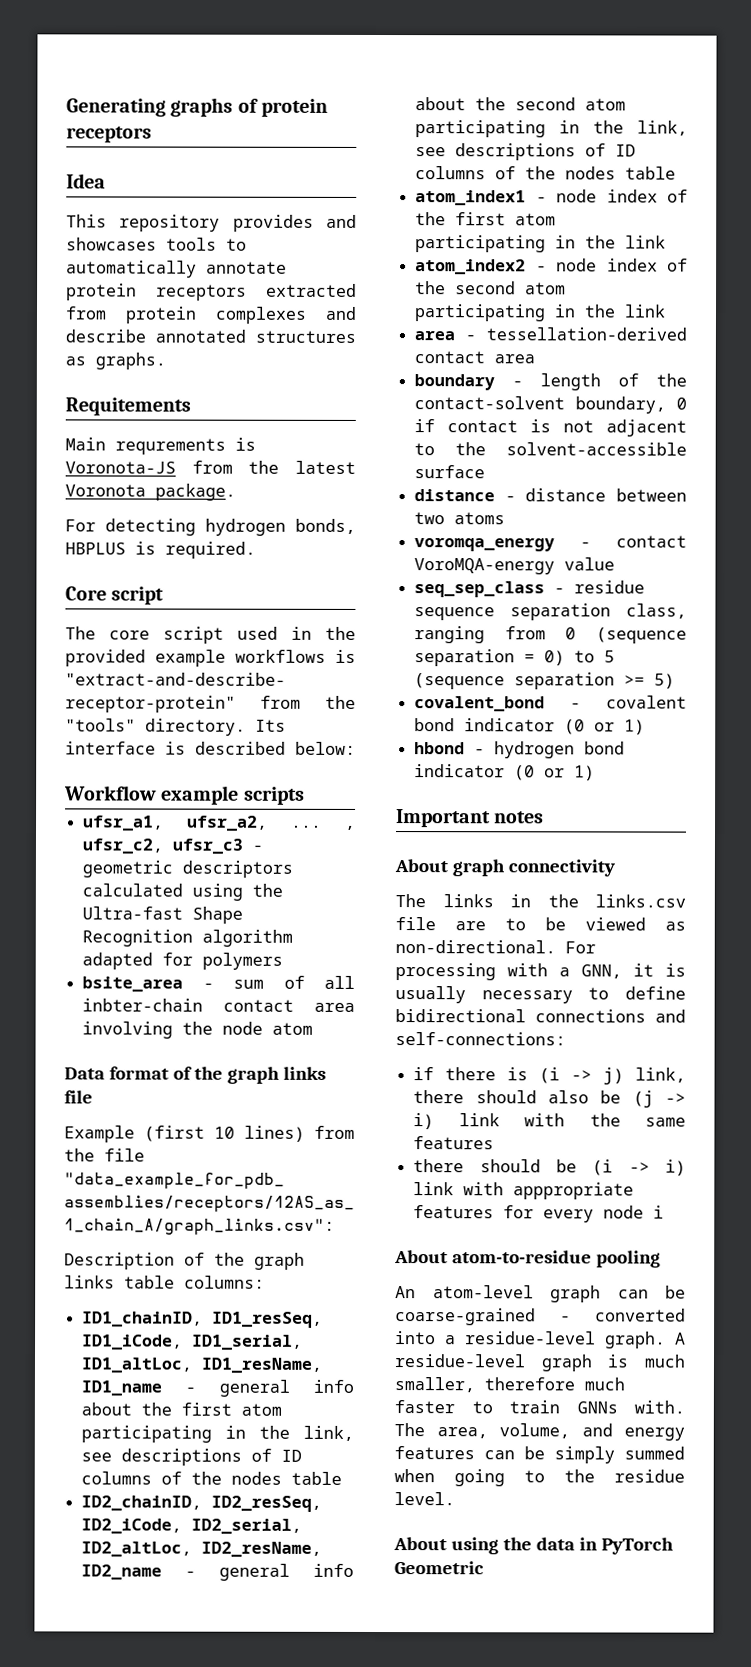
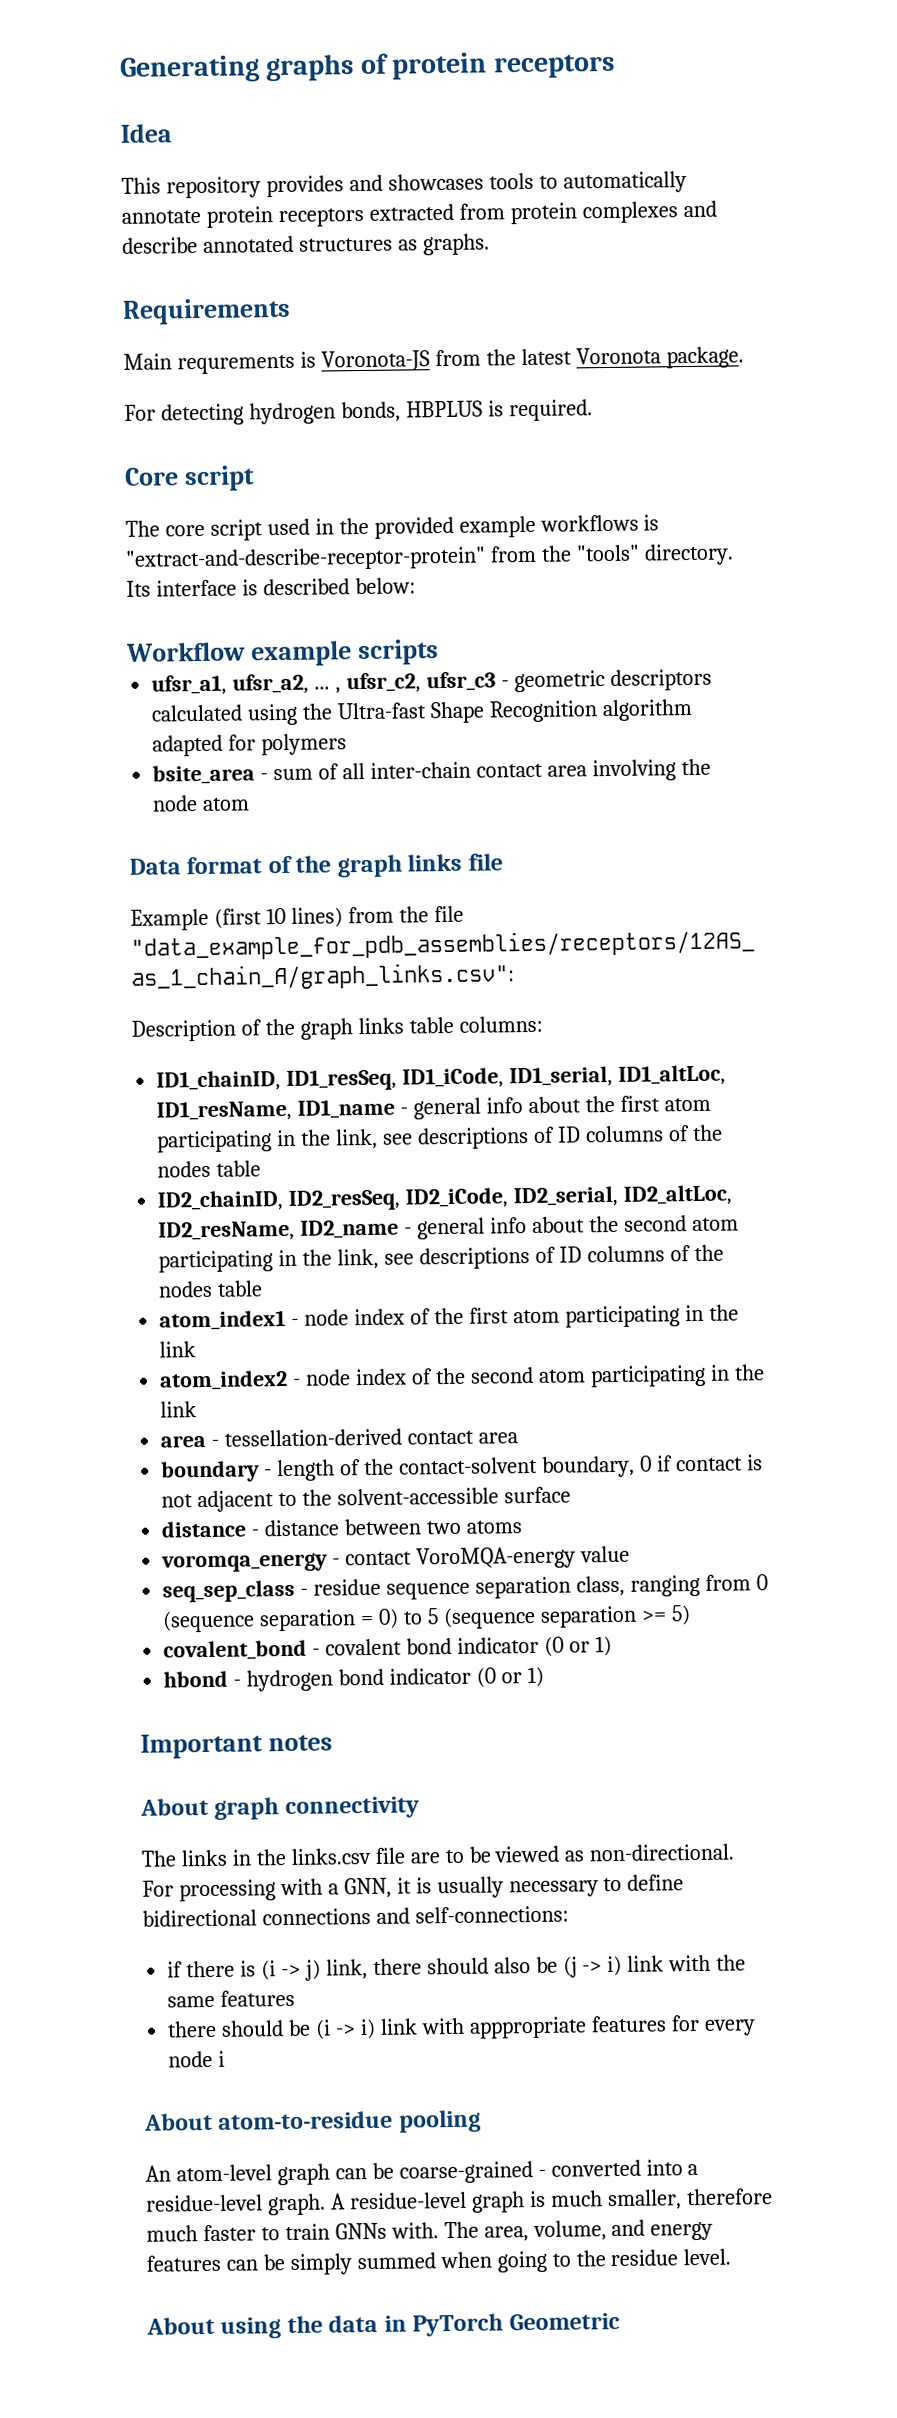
[65,397,191,416] Requitements -> [122,297,291,325] Requirements
[82,998,204,1012] inbter-chain -> [369,761,471,779] inter-chain

